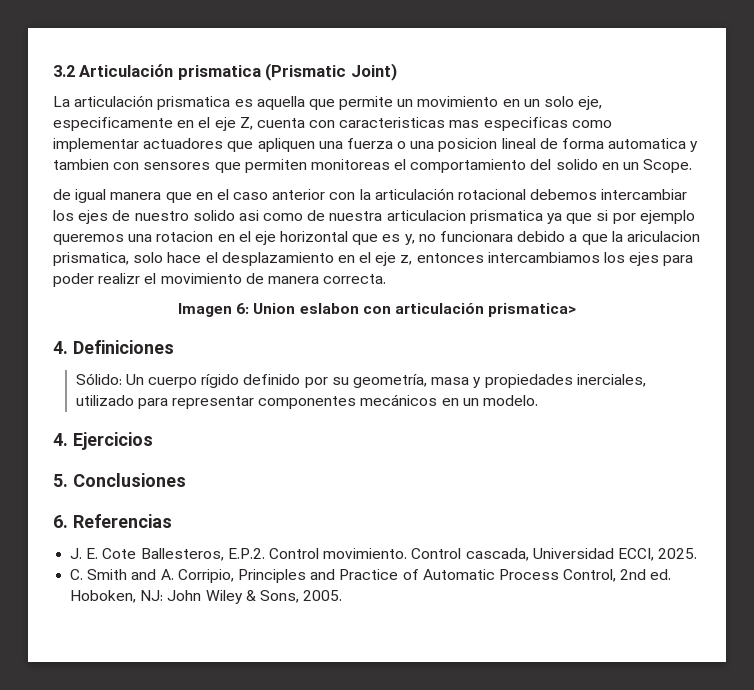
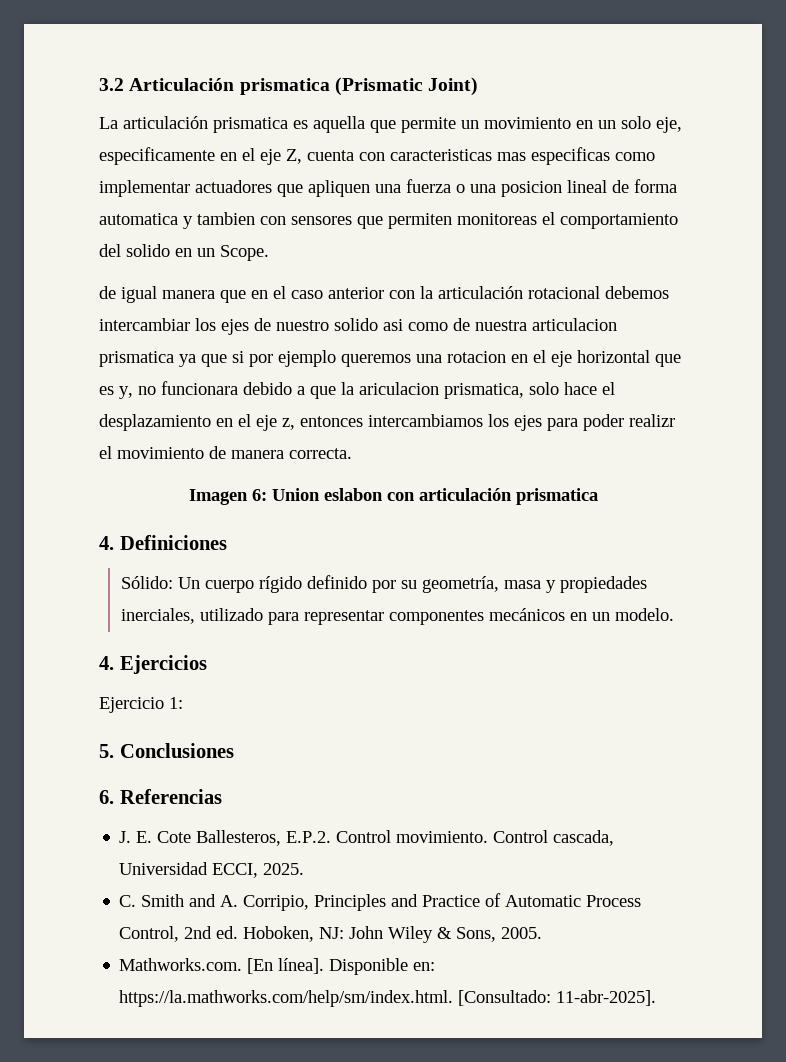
[488,303,577,317] prismatica> -> [515,488,598,505] prismatica
(153, 441) none -> [99,697,183,713] // Ejercicio 1:
(343, 595) none -> [119,958,436,975] [119,990,657,1007] // Mathworks.com. [En línea]. Disponible en: https://la.mathworks.com/help/sm/index.html. [Consultado: 11-abr-2025].

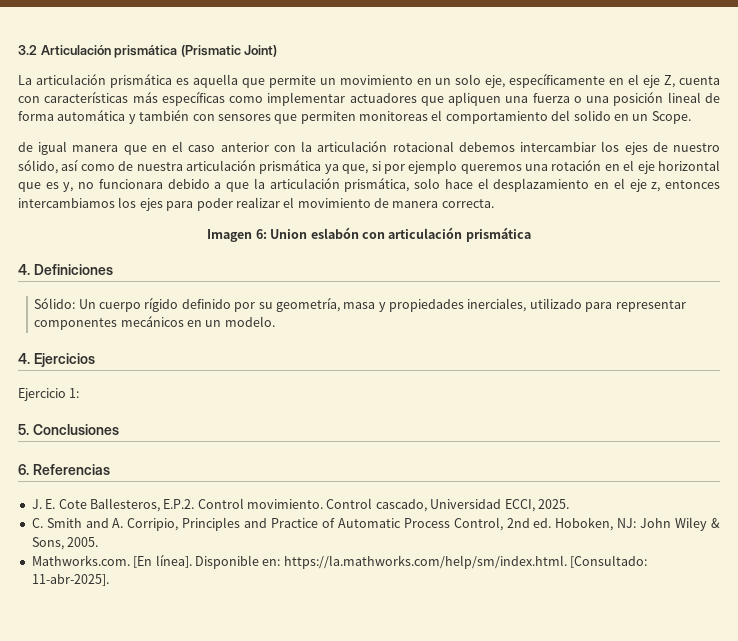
[239,78,330,95] prismatica -> [114,45,178,58] prismática
[213,117,288,133] prismatica -> [109,74,172,88] prismática
[99,147,215,165] especificamente -> [509,73,606,88] específicamente
[390,147,610,165] caracteristicas mas especificas -> [44,91,225,106] características más específicas
[501,181,562,197] posicion -> [613,92,664,106] posición
[99,212,255,229] automatica y tambien -> [57,110,190,124] automática y también
[334,318,403,331] solido asi -> [18,159,79,174] sólido, así
[532,318,617,331] [99,351,227,367] articulacion prismatica ya que -> [185,160,369,174] articulación prismática ya que,
[447,351,506,363] rotacion -> [551,160,602,171] rotación
[359,382,524,399] ariculacion prismatica, -> [269,178,410,192] articulación prismática,
[629,414,675,427] realizr -> [235,197,280,208] realizar
[323,488,383,501] eslabon -> [310,227,359,239] eslabón
[515,488,598,505] prismatica -> [465,227,531,242] prismática
[553,830,615,846] cascada, -> [375,499,427,512] cascado,

